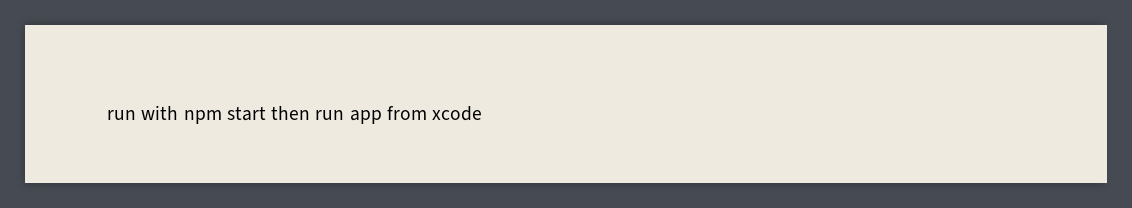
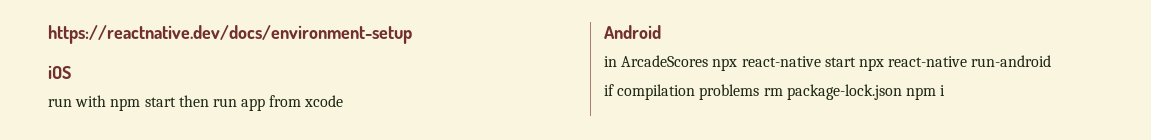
(107, 115) none -> [48,25,412,44] [48,65,71,79] https://reactnative.dev/docs/environment-setup // iOS //
(483, 113) none -> [604,25,661,39] [604,55,1052,71] [604,84,946,100] // Android // in ArcadeScores npx react-native start npx react-native run-android // if compilation problems rm package-lock.json npm i

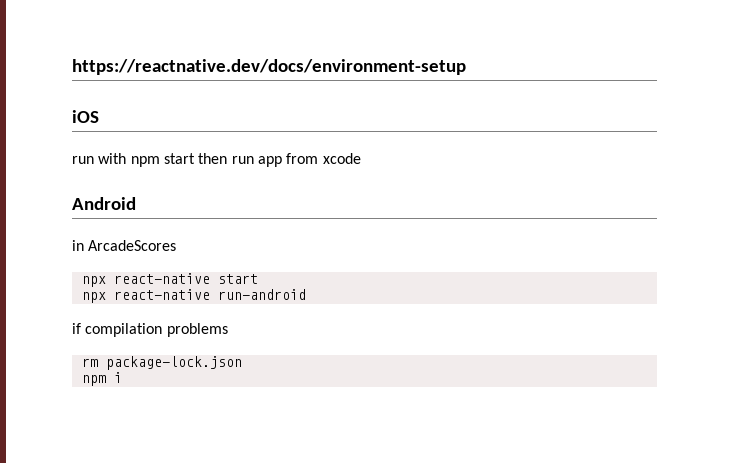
(709, 61) none -> (177, 245) //
(856, 62) none -> (258, 279) //
(760, 92) none -> (228, 330) //
(902, 92) none -> (242, 363) //

